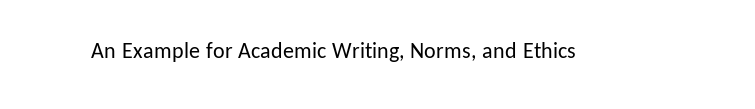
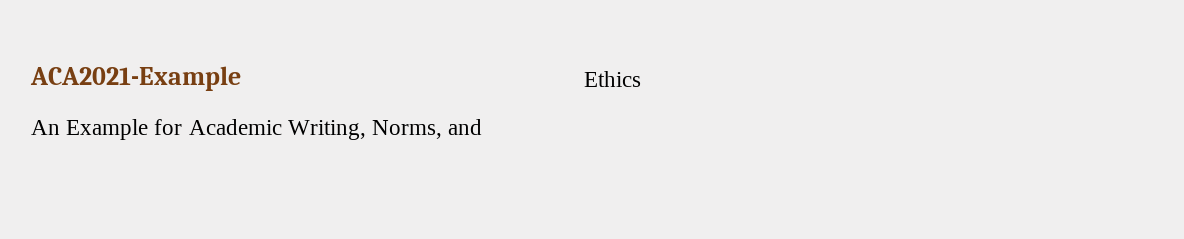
(91, 50) none -> [30,66,241,91] ACA2021-Example //

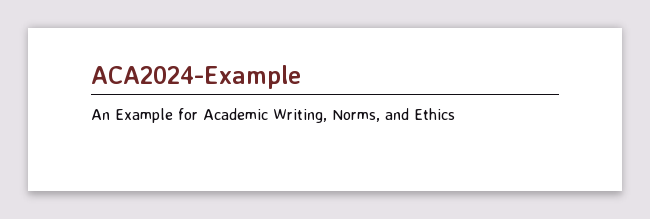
[30,66,241,91] ACA2021-Example -> [91,65,301,89] ACA2024-Example

